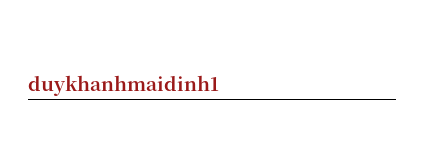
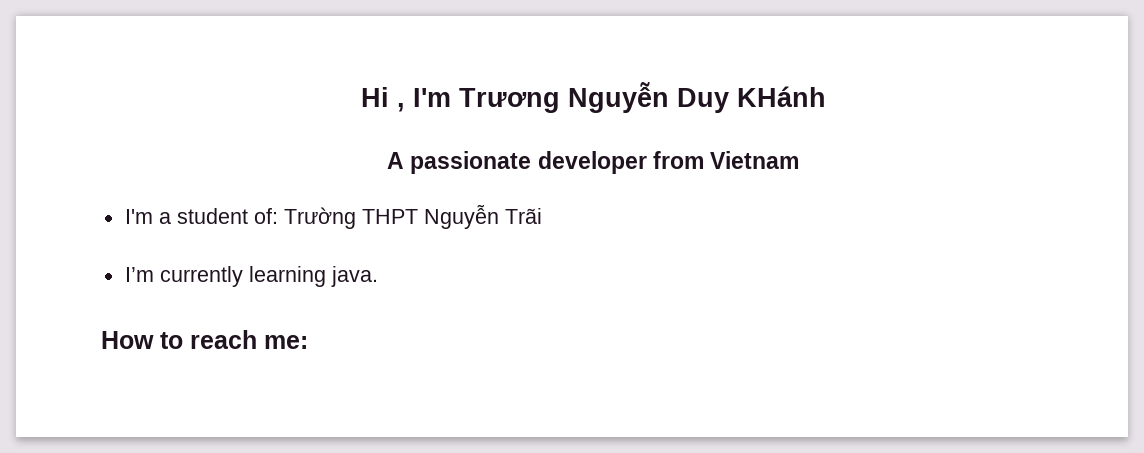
[28,75,219,96] duykhanhmaidinh1 -> [360,82,826,113] [387,151,799,174] [124,205,542,229] [124,266,378,287] [101,330,308,349] Hi , I'm Trương Nguyễn Duy KHánh // A passionate developer from Vietnam // I'm a student of: Trường THPT Nguyễn Trãi // I’m currently learning java. // How to reach me:

